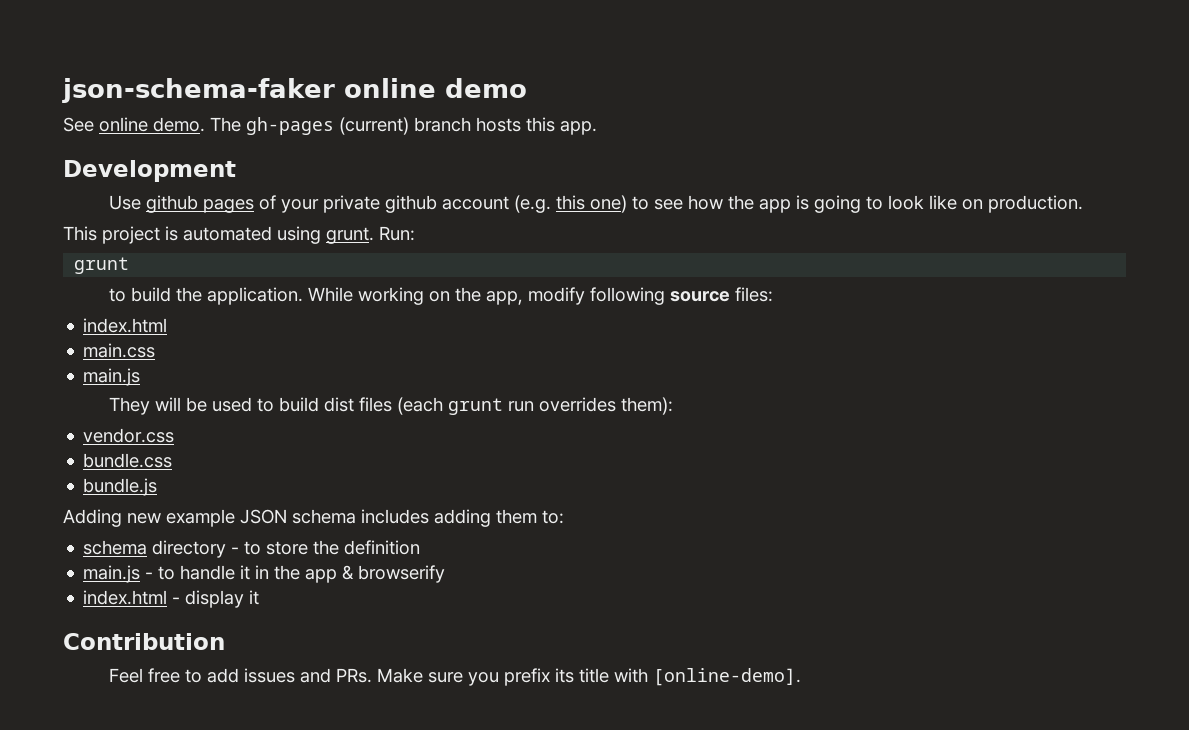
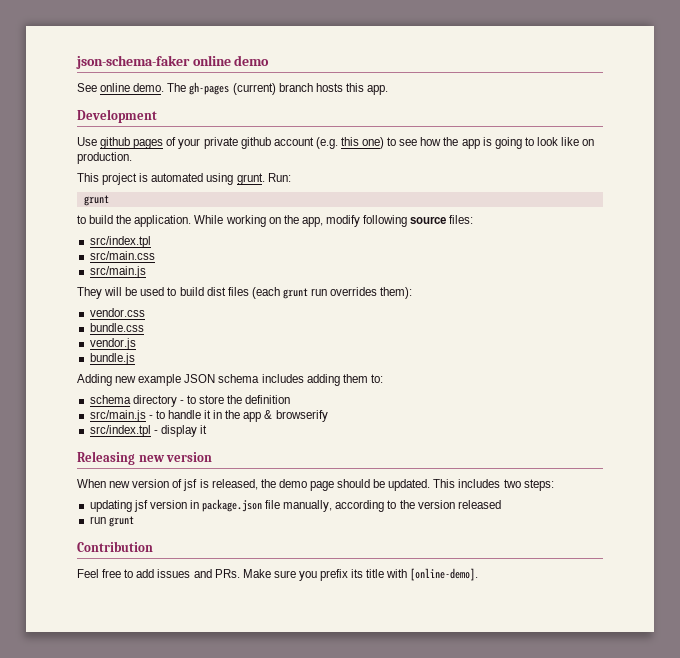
[83,318,168,333] [83,343,156,358] [83,368,141,386] index.html // main.css // main.js -> [89,236,151,248] [89,251,155,260] [89,266,146,278] src/index.tpl // src/main.css // src/main.js
(173, 460) none -> [89,338,136,350] // vendor.js
[83,565,141,583] main.js -> [89,410,146,422] src/main.js
[83,590,168,605] index.html -> [89,425,151,437] src/index.tpl
(260, 597) none -> [77,451,213,465] [77,479,554,491] [89,499,501,512] [89,516,134,527] // Releasing new version // When new version of jsf is released, the demo page should be updated. This includes two steps: // updating jsf version in package.json file manually, according to the version released // run grunt

